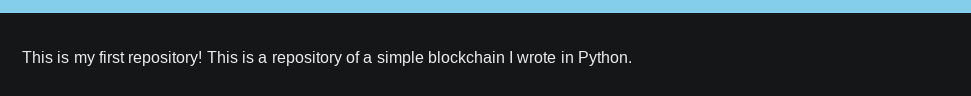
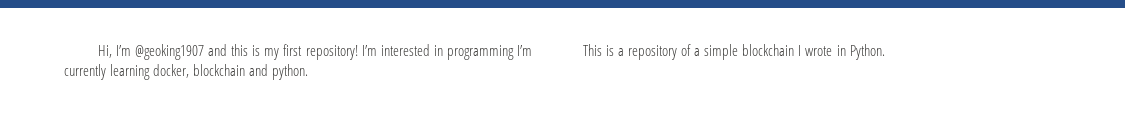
[22,51,203,66] This is my first repository! -> [98,44,532,60] [64,64,309,80] Hi, I’m @geoking1907 and this is my first repository! I’m interested in programming I’m currently learning docker, blockchain and python. //

